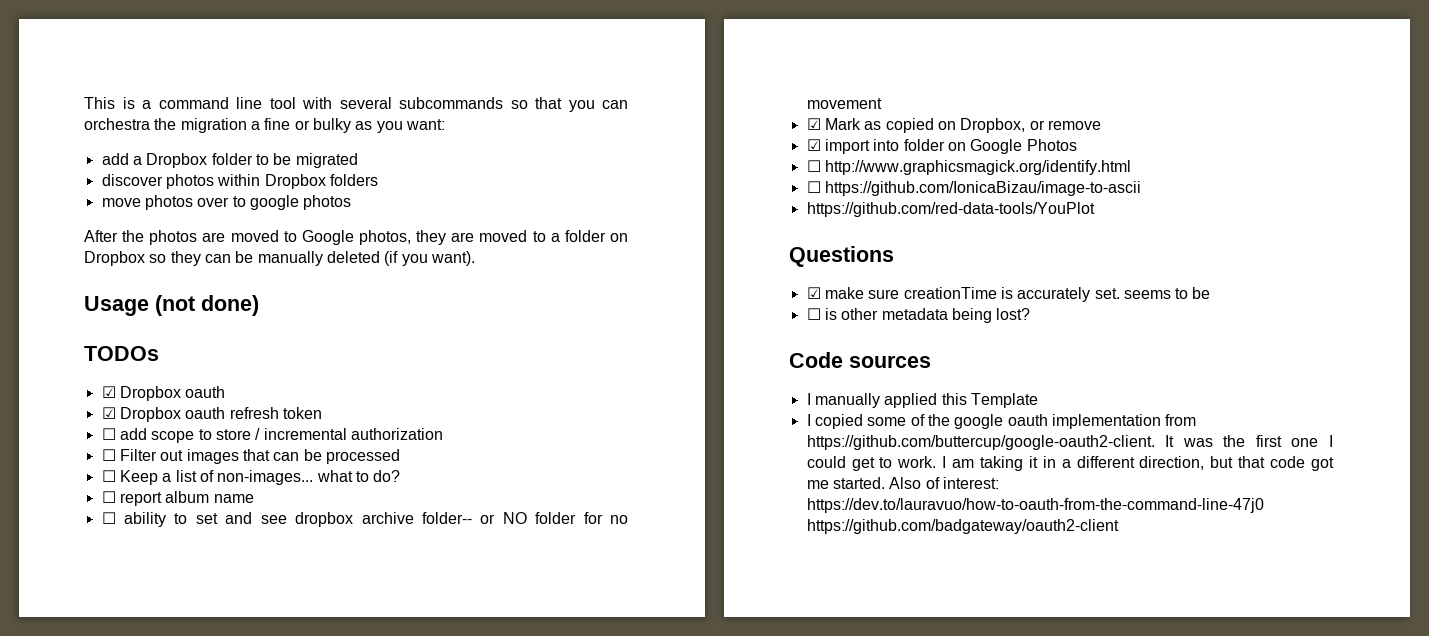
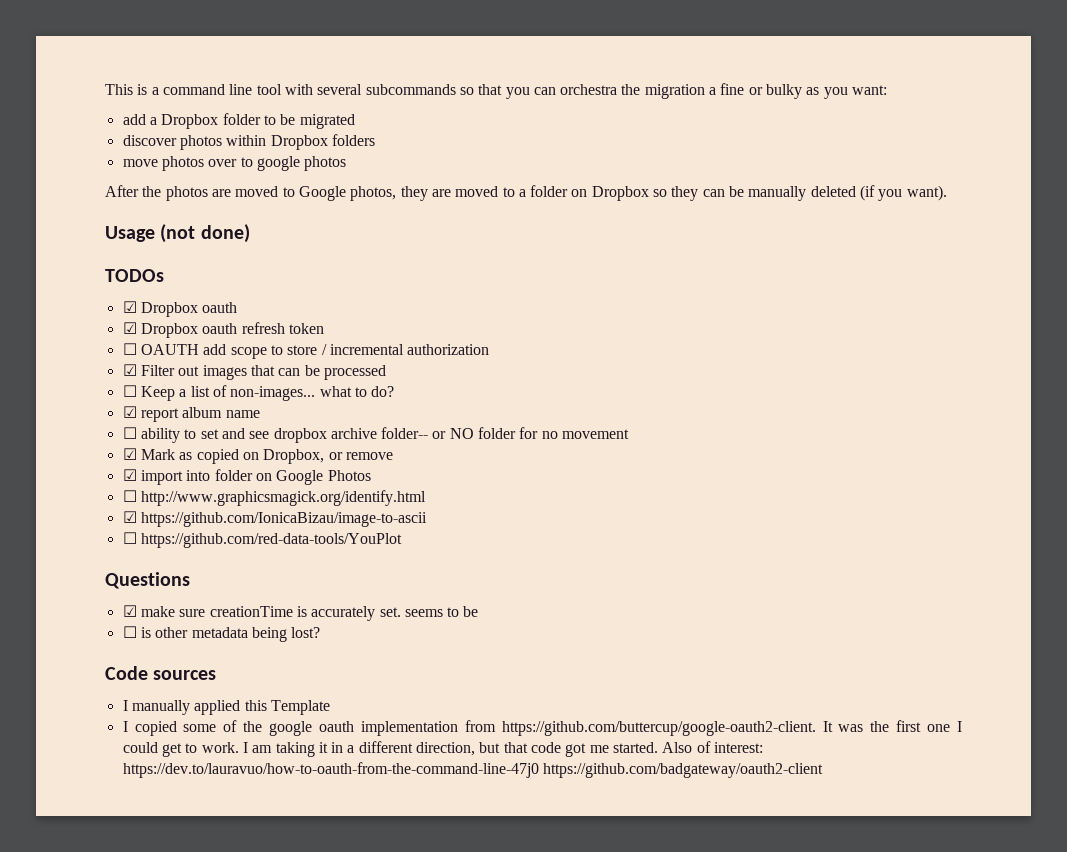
(116, 434) none -> [140,344,199,355] OAUTH
[101,449,116,461] ☐ -> [122,364,137,376] ☑
[101,491,116,503] ☐ -> [122,406,137,418] ☑
[806,181,821,193] ☐ -> [122,511,137,523] ☑
(1141, 188) none -> [122,532,137,544] ☐

